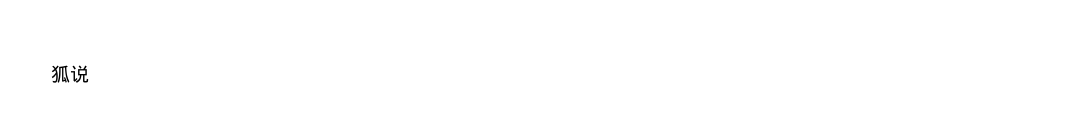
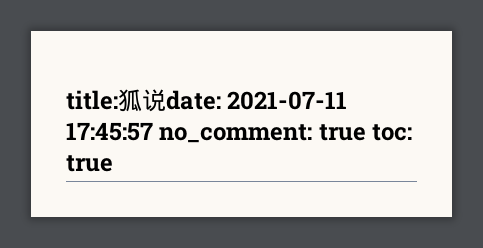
[51,65,89,83] 狐说 -> [66,89,348,112] [66,122,413,143] [66,155,113,172] title:狐说date: 2021-07-11 17:45:57 no_comment: true toc: true

